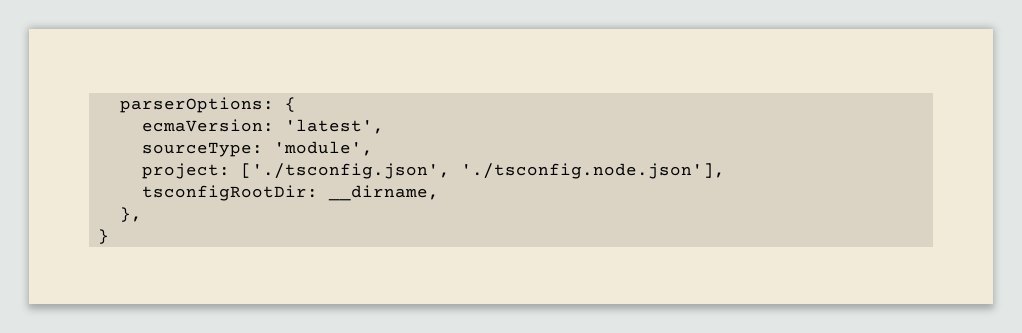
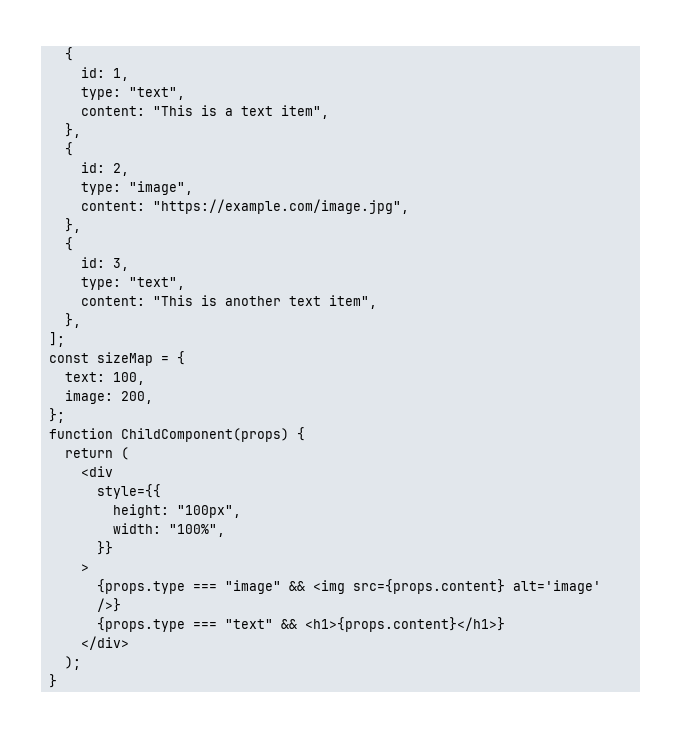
[120,97,297,113] [142,119,385,134] [142,141,374,157] [142,163,726,179] [142,185,440,201] [120,207,143,222] parserOptions: { // ecmaVersion: 'latest', // sourceType: 'module', // project: ['./tsconfig.json', './tsconfig.node.json'], // tsconfigRootDir: __dirname, // }, -> [64,47,73,61] [80,67,129,81] [80,87,185,100] [80,105,329,119] [64,123,81,138] [64,142,73,156] [80,162,129,176] [80,181,193,195] [80,199,409,214] [64,218,81,233] [64,237,73,251] [80,257,129,271] [80,277,185,290] [80,295,377,309] [64,313,81,328] [48,332,65,347] [48,351,185,366] [64,372,145,385] [64,390,153,404] [48,408,65,423] [48,427,305,442] [64,447,129,460] [80,466,113,477] [96,484,161,499] [112,504,241,518] [112,523,225,537] [96,541,113,555] [80,564,89,572] [96,579,601,594] [96,598,121,612] [96,617,505,632] [80,636,129,650] [64,656,81,670] { // id: 1, // type: "text", // content: "This is a text item", // }, // { // id: 2, // type: "image", // content: "https://example.com/image.jpg", // }, // { // id: 3, // type: "text", // content: "This is another text item", // }, // ]; // const sizeMap = { // text: 100, // image: 200, // }; // function ChildComponent(props) { // return ( // <div // style={{ // height: "100px", // width: "100%", // }} // > // {props.type === "image" && <img src={props.content} alt='image' />} // {props.type === "text" && <h1>{props.content}</h1>} // </div> // );

